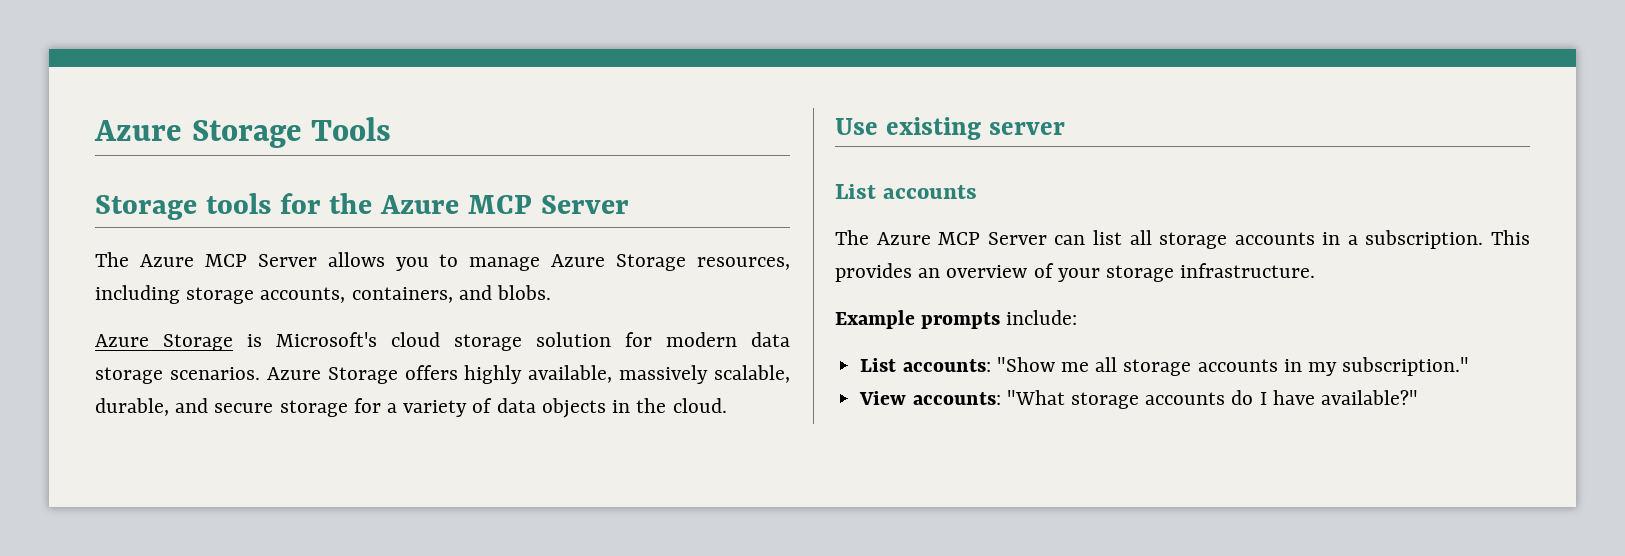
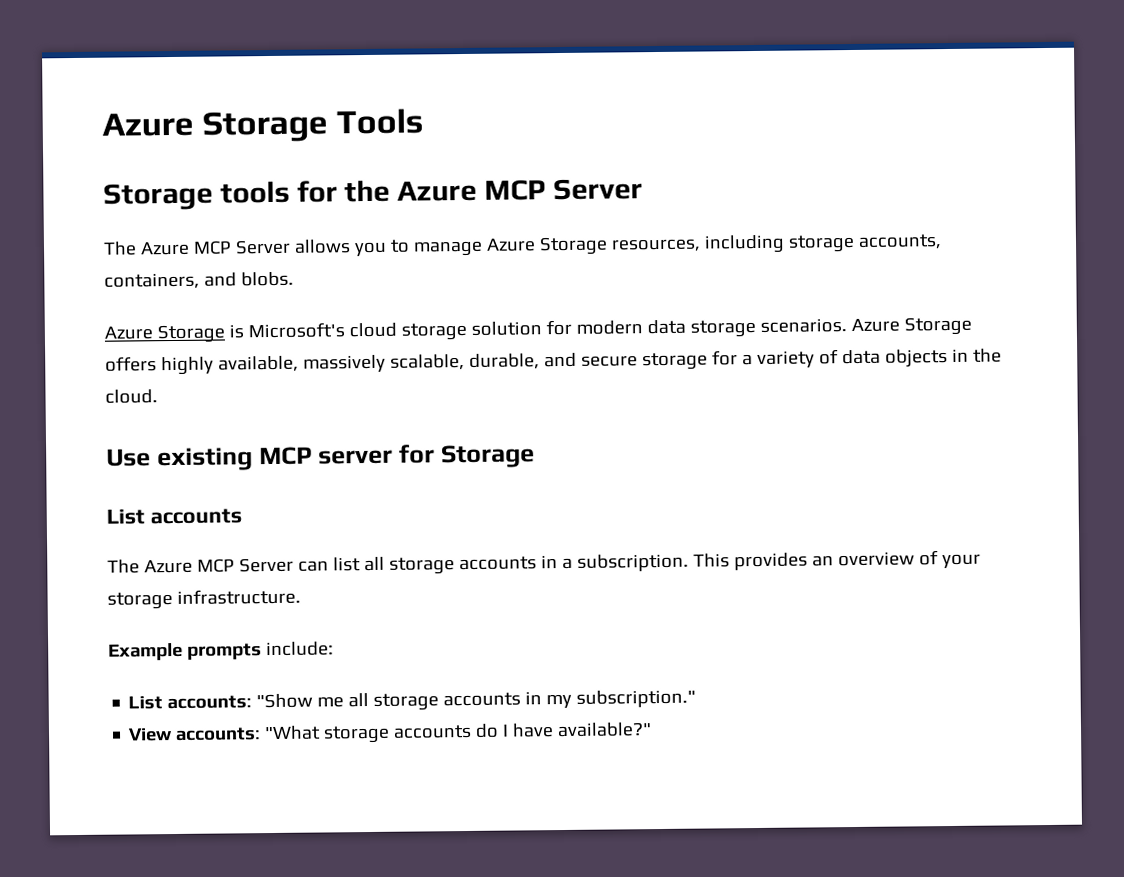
(981, 128) none -> [258,446,313,466] MCP
(1065, 128) none -> [399,444,535,469] for Storage

